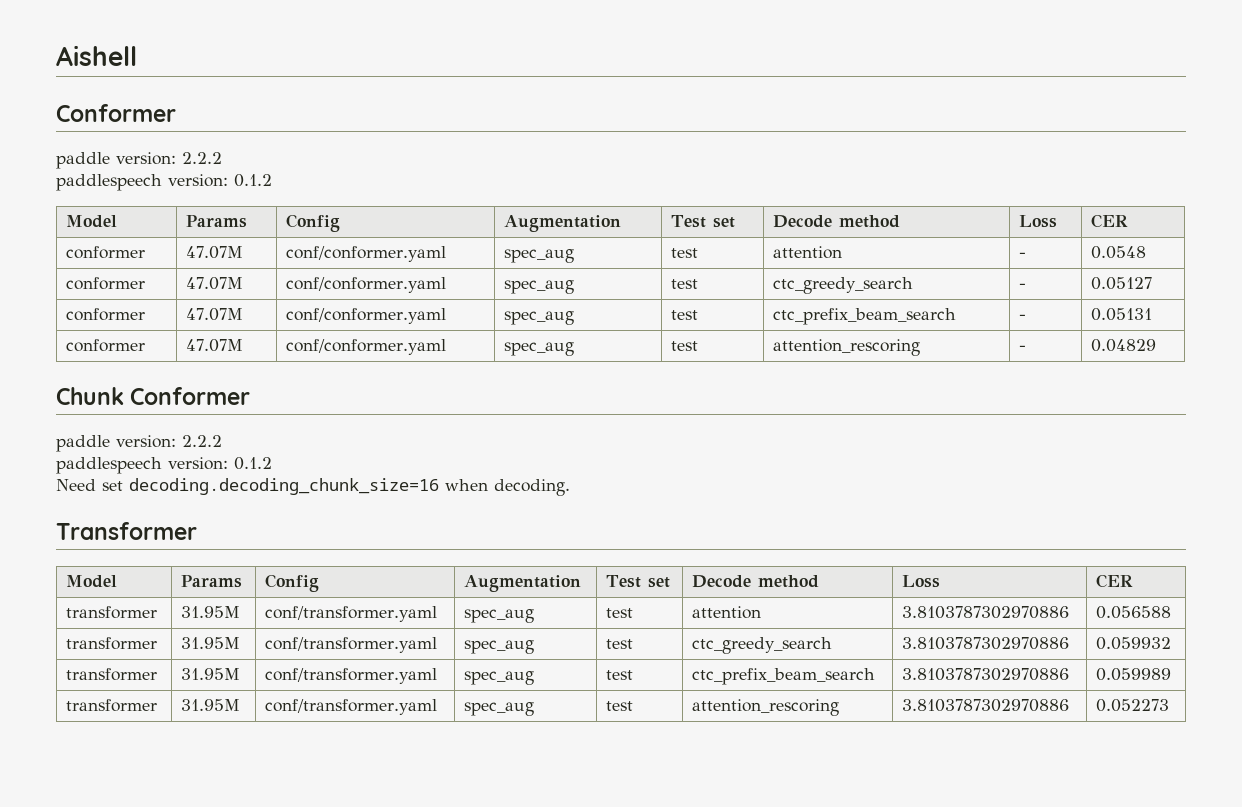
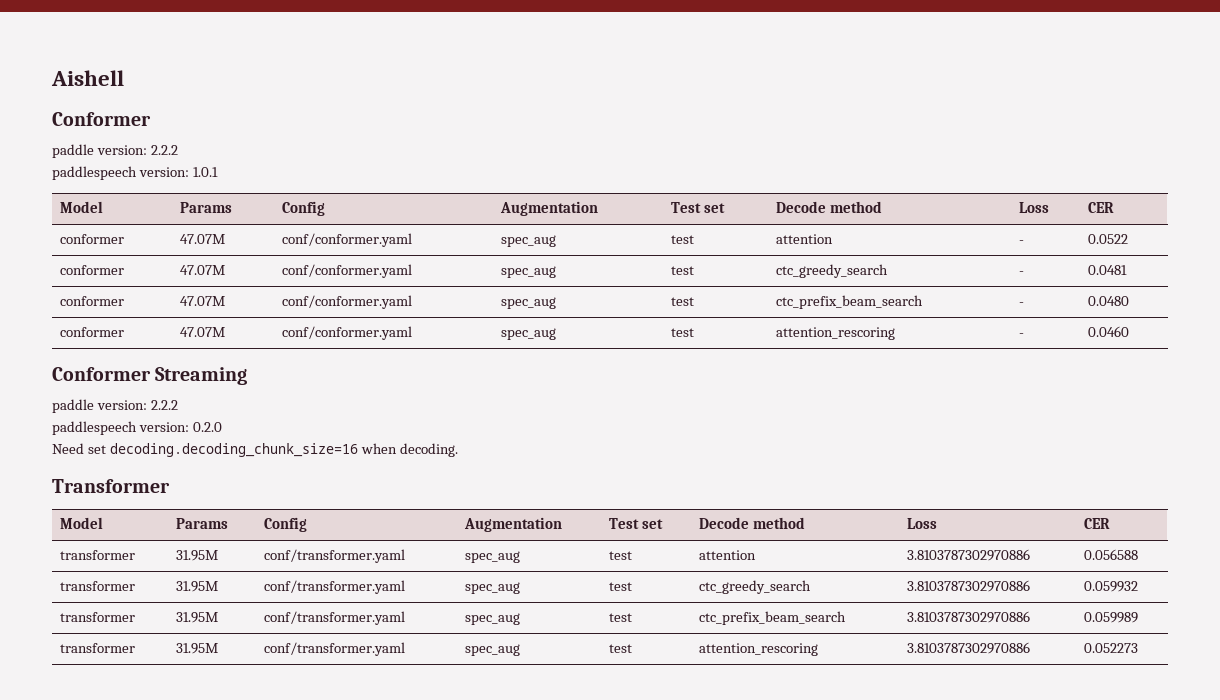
[234,174,272,187] 0.1.2 -> [192,167,218,177] 1.0.1
[1091,246,1147,259] 0.0548 -> [1087,234,1128,244] 0.0522
[1091,277,1153,290] 0.05127 -> [1087,265,1127,275] 0.0481
[1091,308,1153,321] 0.05131 -> [1087,296,1129,306] 0.0480
[1091,339,1157,352] [56,387,251,405] [56,435,222,452] [56,457,272,474] 0.04829 // Chunk Conformer // paddle version: 2.2.2 // paddlespeech version: 0.1.2 -> [1087,326,1129,337] [52,367,248,385] [52,399,178,413] [52,421,222,435] 0.0460 // Conformer Streaming // paddle version: 2.2.2 // paddlespeech version: 0.2.0

